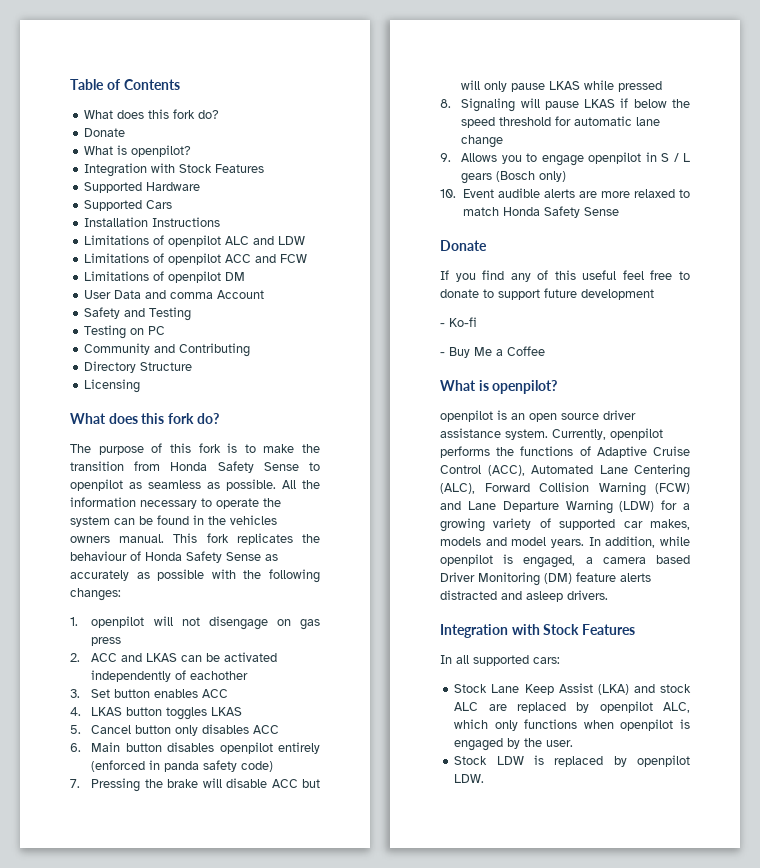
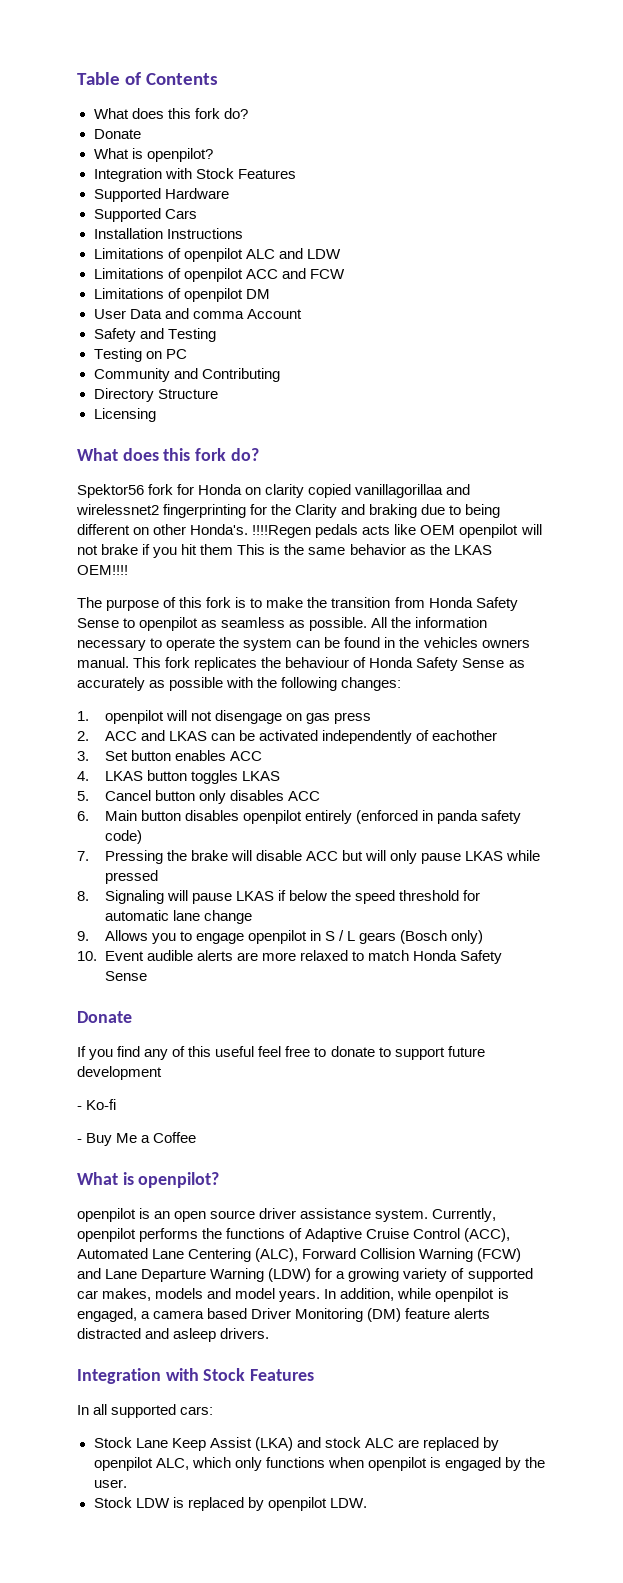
(219, 418) none -> [77,484,471,498] [76,504,501,518] [77,524,542,538] [77,544,492,558] [77,565,128,575] // Spektor56 fork for Honda on clarity copied vanillagorillaa and wirelessnet2 fingerprinting for the Clarity and braking due to being different on other Honda's. !!!!Regen pedals acts like OEM openpilot will not brake if you hit them This is the same behavior as the LKAS OEM!!!!

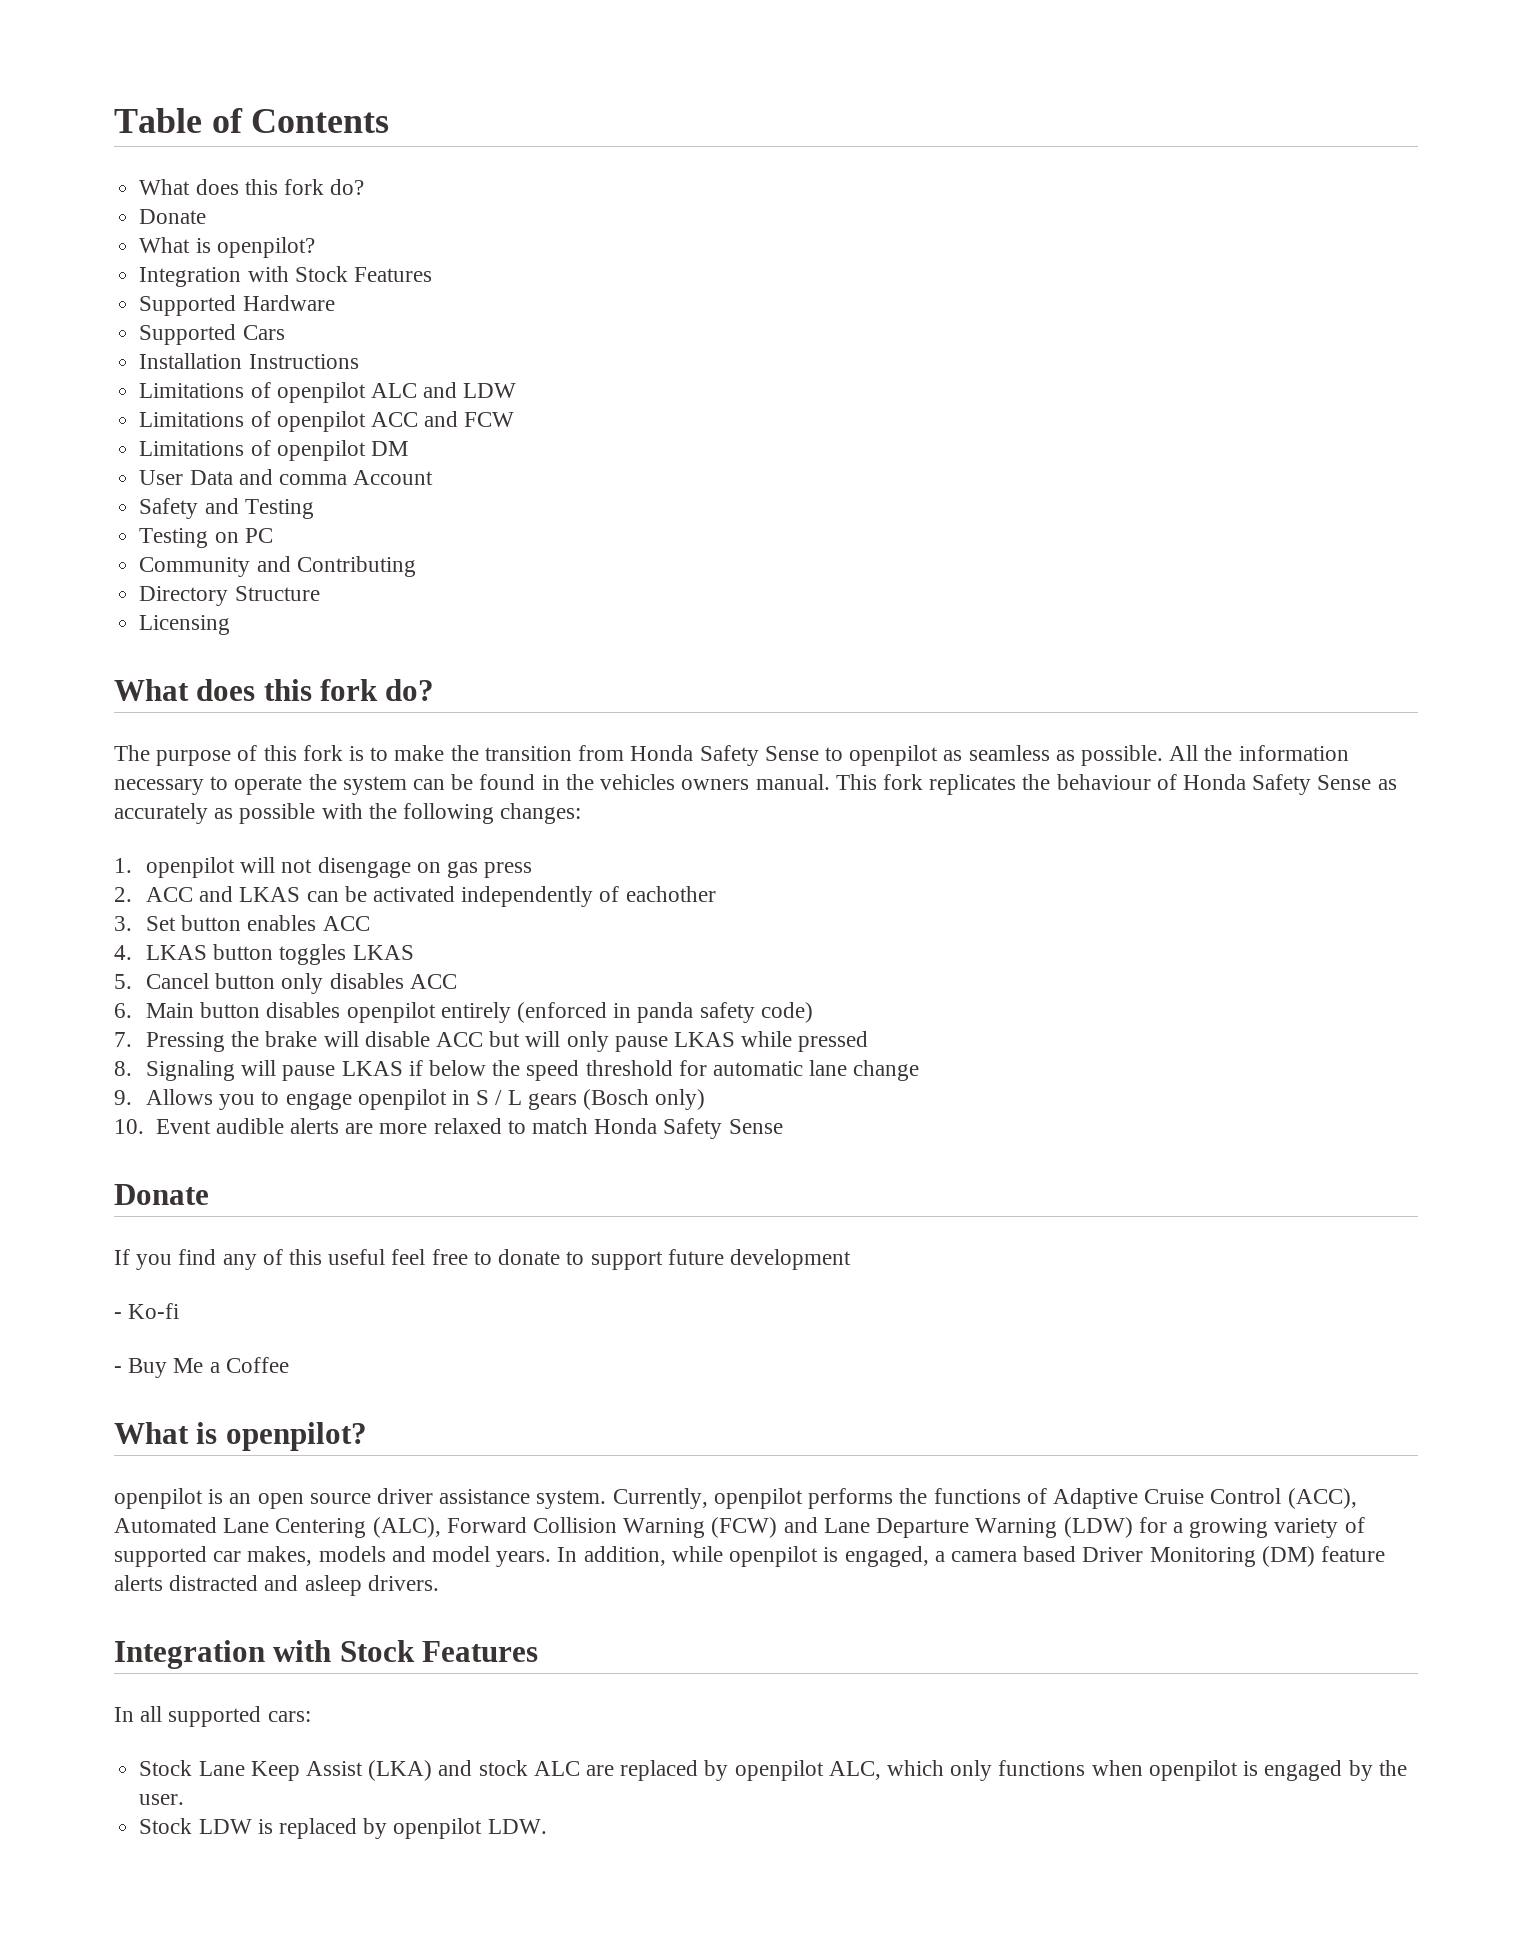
[77,484,471,498] [76,504,501,518] [77,524,542,538] [77,544,492,558] [77,565,128,575] // Spektor56 fork for Honda on clarity copied vanillagorillaa and wirelessnet2 fingerprinting for the Clarity and braking due to being different on other Honda's. !!!!Regen pedals acts like OEM openpilot will not brake if you hit them This is the same behavior as the LKAS OEM!!!! -> (435, 690) none

